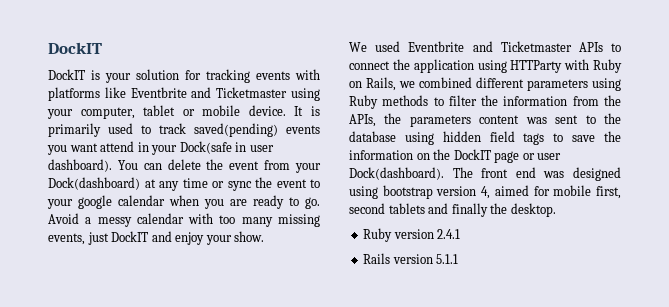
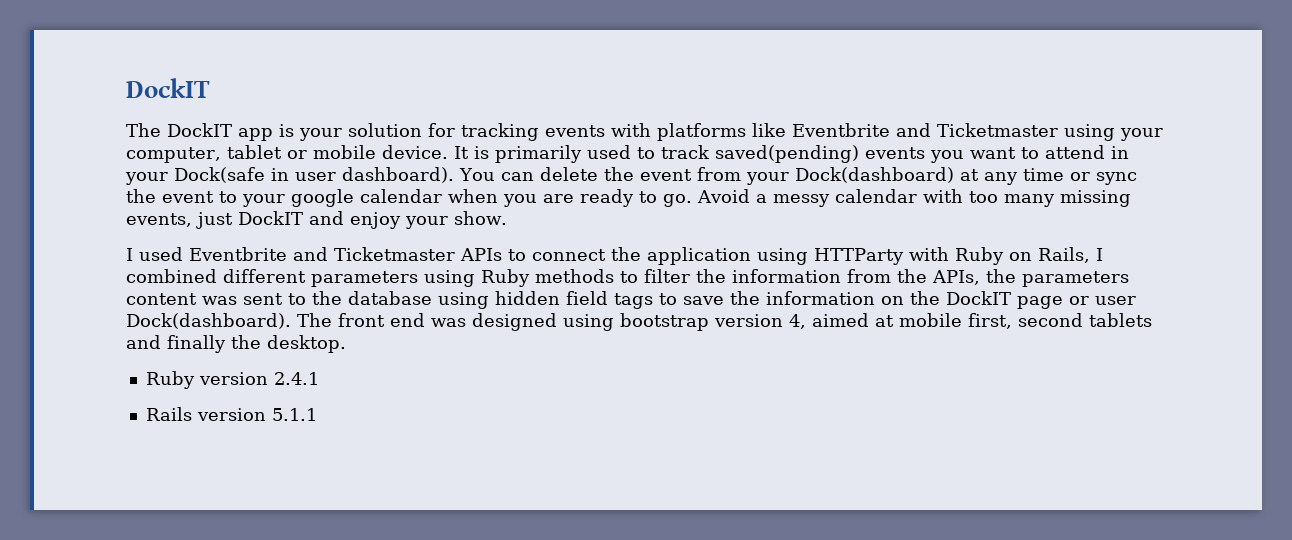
[48,69,85,80] DockIT -> [126,123,273,141] The DockIT app
(98, 147) none -> [1020,147,1039,159] to
[349,42,367,52] We -> [126,248,133,261] I
[399,81,415,88] we -> [1095,248,1103,261] I
[533,186,550,196] for -> [875,315,894,327] at

